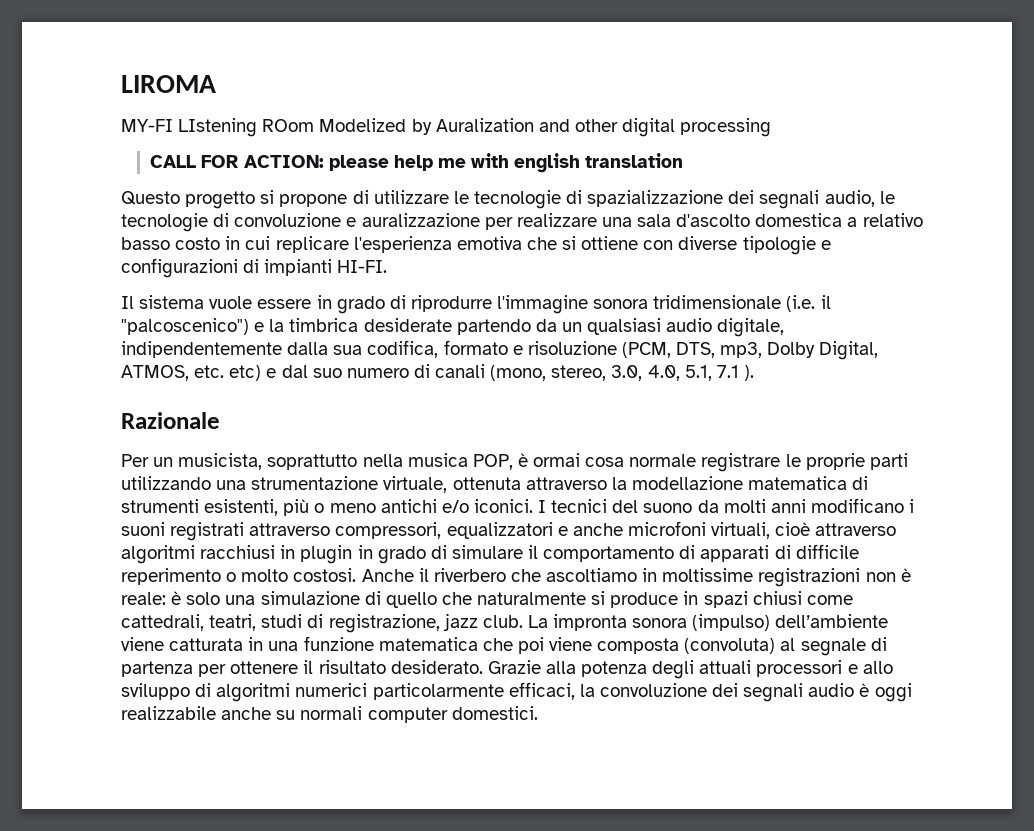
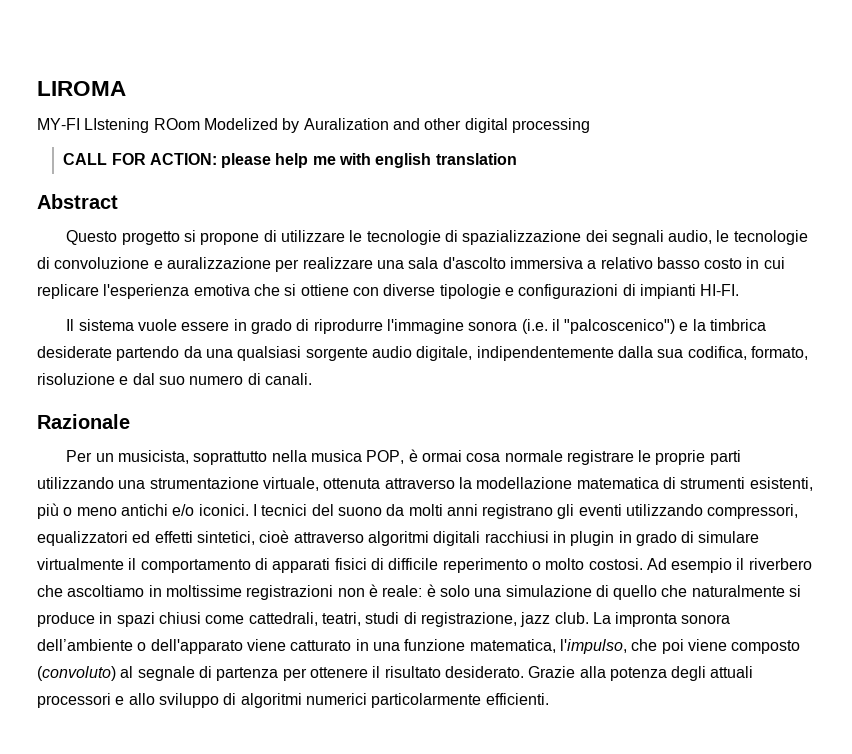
(684, 160) none -> [37,194,118,209] // Abstract
[755,213,843,227] domestica -> [509,257,583,269] immersiva
[653,295,782,309] tridimensionale -> (518, 326) none
[561,318,662,335] un qualsiasi -> [205,346,368,361] una qualsiasi sorgente
[443,340,879,360] [121,365,262,381] formato e risoluzione (PCM, DTS, mp3, Dolby Digital, ATMOS, etc. etc) -> [750,346,808,360] [37,373,115,385] formato, risoluzione
[435,364,754,381] canali (mono, stereo, 3.0, 4.0, 5.1, 7.1 ). -> [264,373,312,385] canali.
[810,498,915,513] [121,521,771,541] modificano i suoni registrati attraverso compressori, equalizzatori e anche microfoni virtuali, -> [482,504,799,519] [37,531,255,546] registrano gli eventi utilizzando compressori, equalizzatori ed effetti sintetici,
(195, 554) none -> [433,531,481,546] digitali
(523, 552) none -> [37,558,124,570] virtualmente
(770, 553) none -> [334,558,367,570] fisici
[361,569,414,582] Anche -> [646,558,733,573] Ad esempio
[692,614,889,631] [121,637,244,651] (impulso) dell’ambiente viene catturata -> [37,639,352,654] dell’ambiente o dell'apparato viene catturato
[378,637,478,651] matematica -> [469,639,627,654] matematica, l'impulso,
[597,638,776,654] composta (convoluta) -> [731,640,801,654] [37,666,116,681] composto (convoluto)
[508,682,912,702] [121,706,538,723] efficaci, la convoluzione dei segnali audio è oggi realizzabile anche su normali computer domestici. -> [485,693,549,705] efficienti.

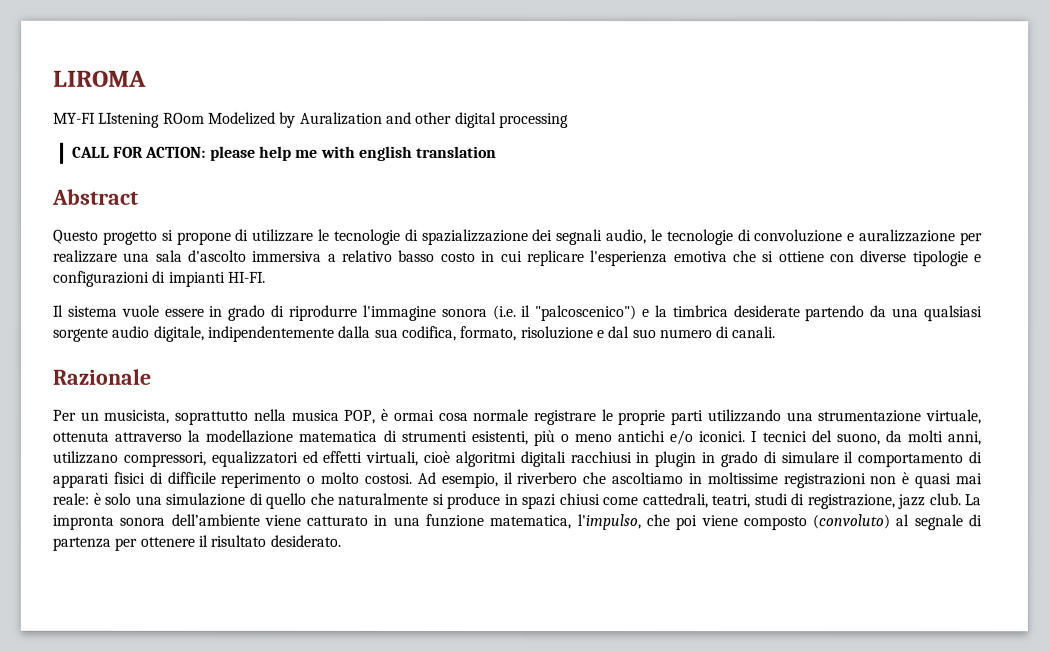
[337,507,382,516] suono -> [835,433,880,446] suono,
[446,504,704,519] anni registrano gli eventi utilizzando -> [947,431,982,446] [52,450,118,464] anni, utilizzano
[196,530,364,545] sintetici, cioè attraverso -> [365,450,450,466] virtuali, cioè
[37,558,124,570] virtualmente -> (839, 457) none
[671,558,733,573] esempio -> [440,472,498,488] esempio,
(378, 590) none -> [914,473,983,489] quasi mai
[137,639,243,654] o dell'apparato -> (260, 519) none
[528,666,754,681] [37,693,549,708] Grazie alla potenza degli attuali processori e allo sviluppo di algoritmi numerici particolarmente efficienti. -> (341, 540) none

